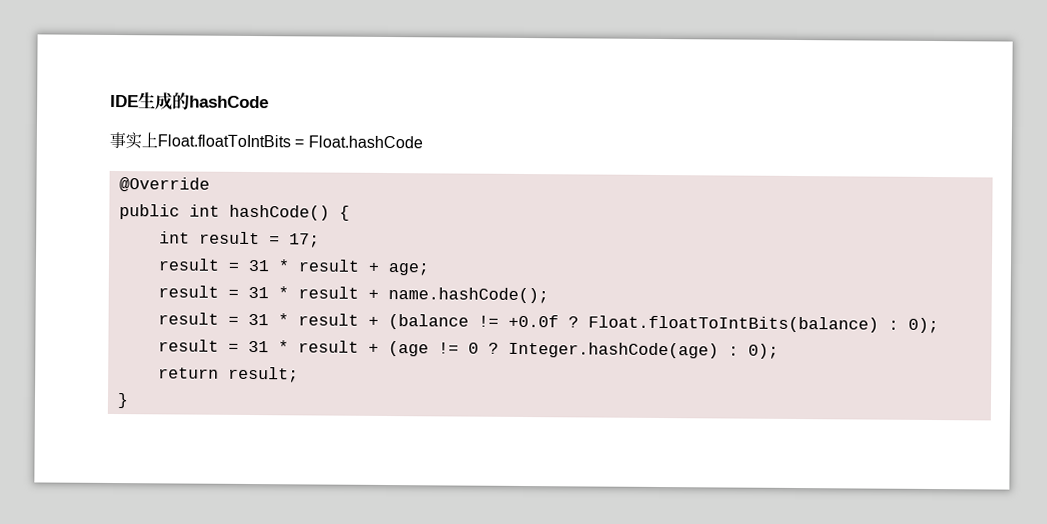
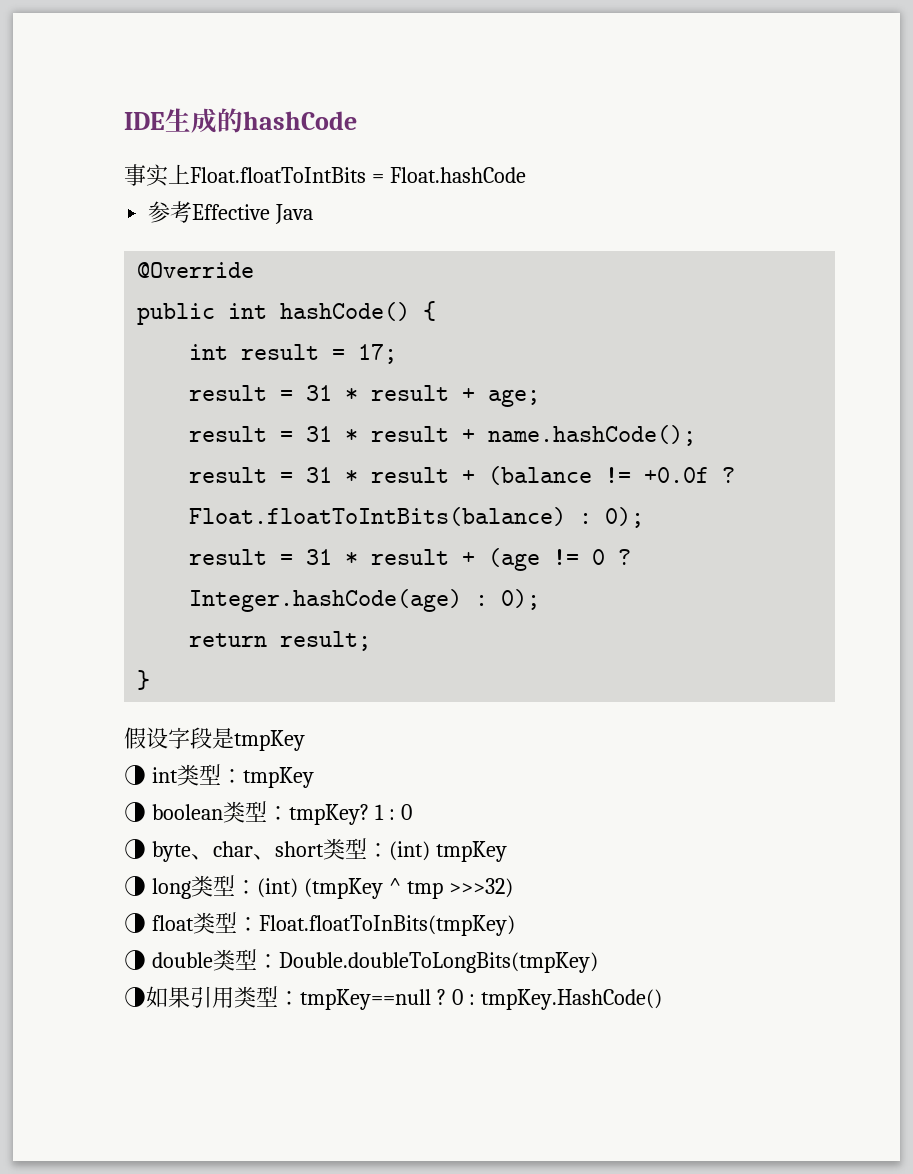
(423, 142) none -> [148,201,314,224] // 参考Effective Java
(129, 401) none -> [124,727,305,751] [124,764,314,788] [124,801,412,825] [124,838,507,862] [124,875,513,899] [124,912,515,936] [124,949,598,973] [124,986,662,1010] // 假设字段是tmpKey // ◑ int类型：tmpKey // ◑ boolean类型：tmpKey? 1 : 0 // ◑ byte、char、short类型：(int) tmpKey // ◑ long类型：(int) (tmpKey ^ tmp >>>32) // ◑ float类型：Float.floatToInBits(tmpKey) // ◑ double类型：Double.doubleToLongBits(tmpKey) // ◑如果引用类型：tmpKey==null ? 0 : tmpKey.HashCode()

